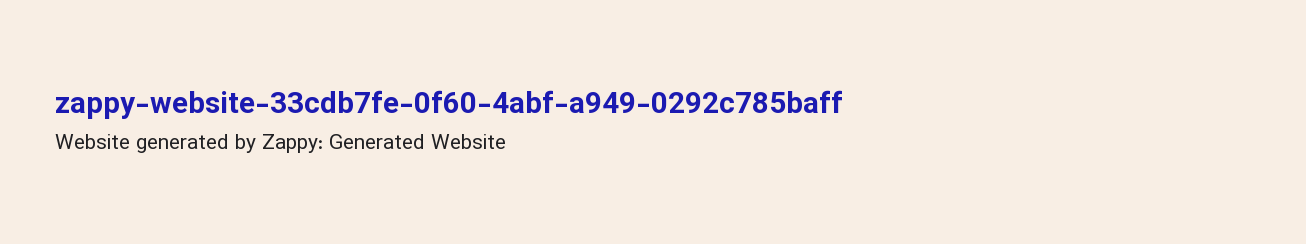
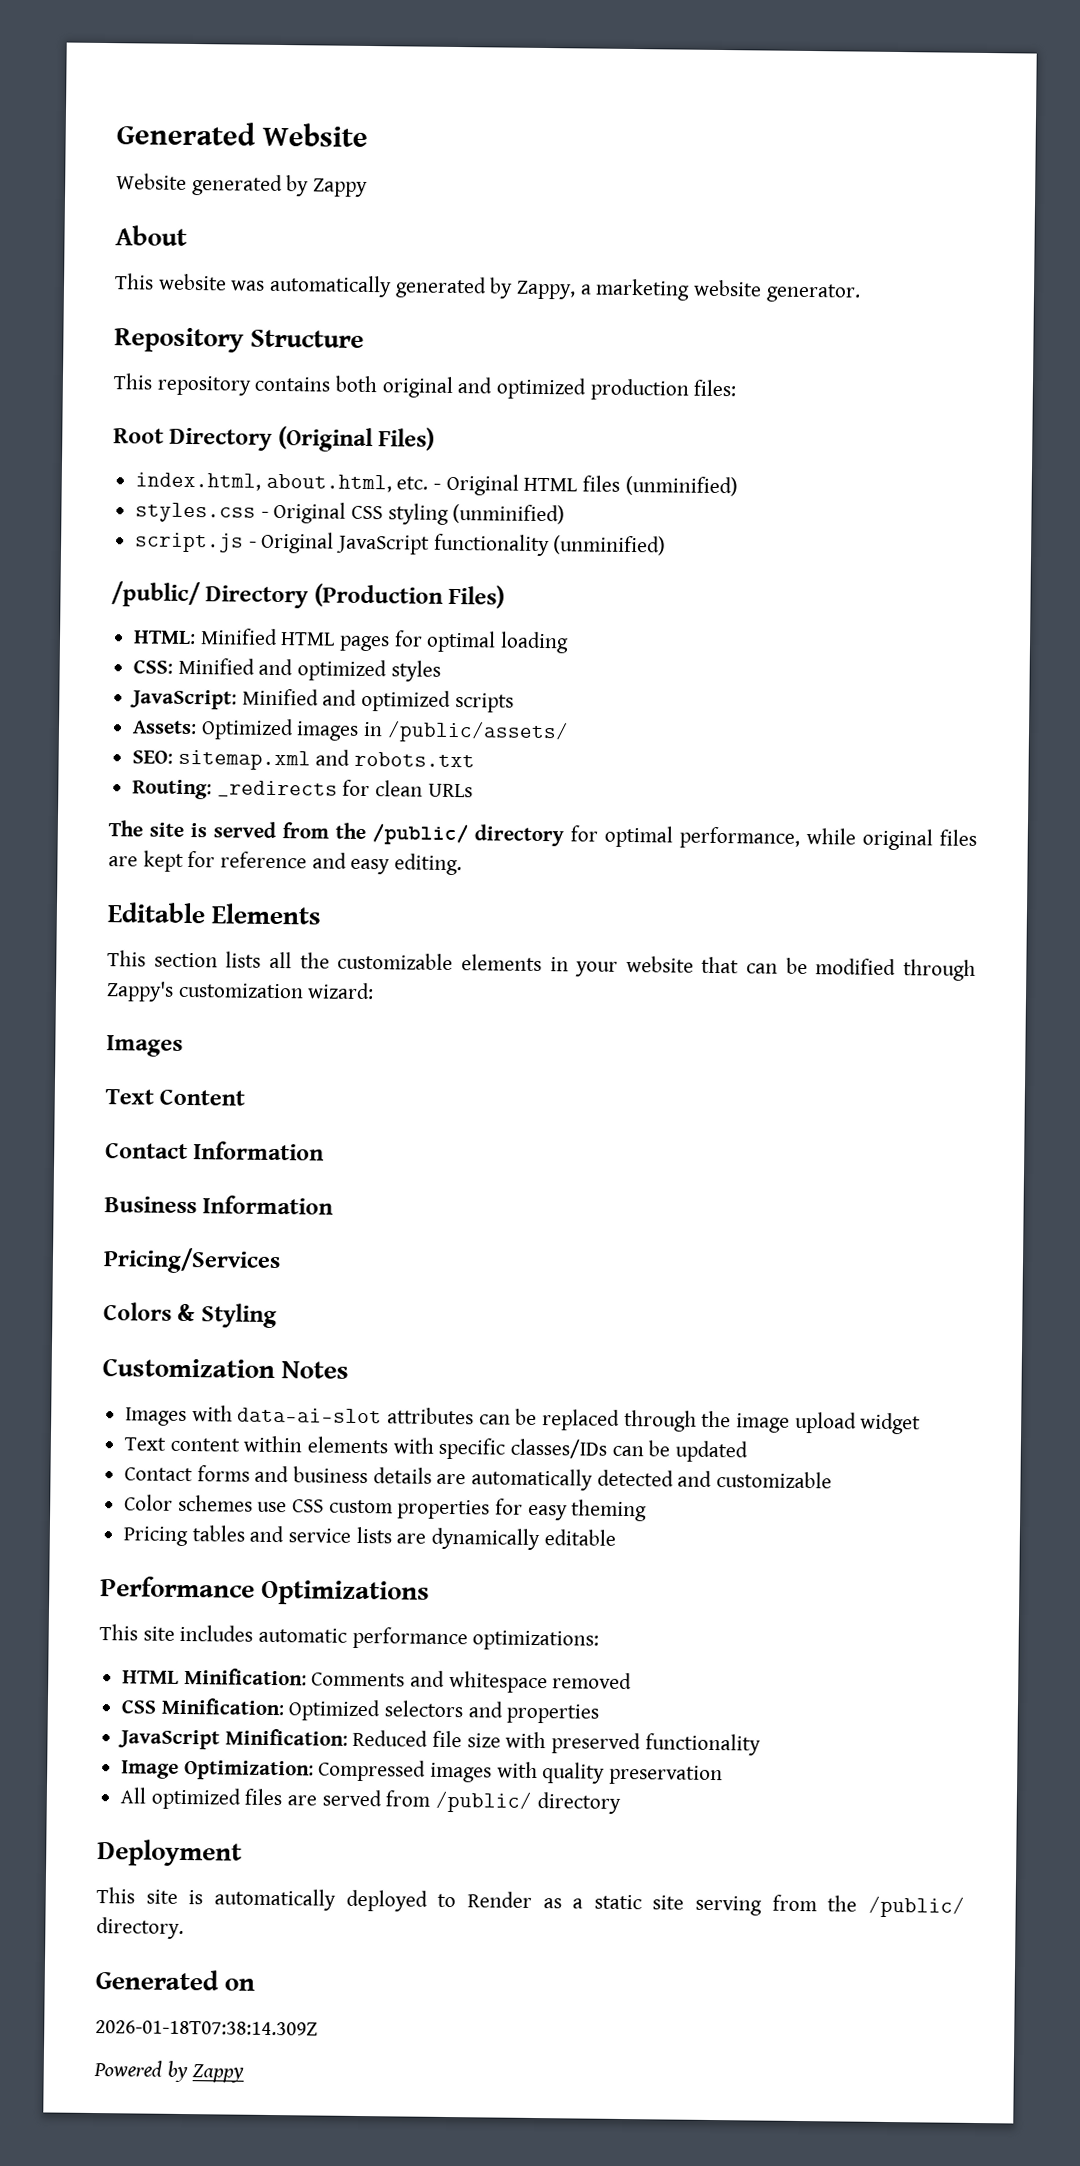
[55,90,843,119] zappy-website-33cdb7fe-0f60-4abf-a949-0292c785baff -> [116,121,368,147] Generated Website
[262,134,506,153] Zappy: Generated Website -> [313,178,369,197] [115,225,187,246] [114,273,861,303] [114,327,365,353] [113,373,737,401] [113,425,436,453] [135,472,738,497] [135,501,566,525] [135,531,667,557] [111,581,506,609] [133,628,570,654] [133,657,441,682] [130,688,514,713] [132,718,569,744] [132,749,476,771] [132,779,473,800] [108,820,977,851] [108,850,463,876] [107,902,323,925] [107,950,976,981] [106,981,375,1002] [106,1035,183,1057] [105,1089,246,1106] [105,1141,325,1161] [104,1195,334,1215] [103,1247,281,1275] [103,1302,277,1329] [102,1358,350,1379] [125,1405,922,1435] [124,1435,749,1463] [124,1465,833,1491] [124,1494,648,1522] [123,1525,616,1551] [100,1576,431,1606] [99,1624,600,1651] [122,1667,633,1694] [121,1697,600,1724] [118,1728,761,1756] [121,1759,724,1786] [120,1787,621,1814] [97,1839,242,1867] [96,1887,965,1918] [96,1917,184,1940] [95,1969,256,1991] [95,2020,318,2036] [93,2060,245,2083] Zappy // About // This website was automatically generated by Zappy, a marketing website generator. // Repository Structure // This repository contains both original and optimized production files: // Root Directory (Original Files) // index.html, about.html, etc. - Original HTML files (unminified) // styles.css - Original CSS styling (unminified) // script.js - Original JavaScript functionality (unminified) // /public/ Directory (Production Files) // HTML: Minified HTML pages for optimal loading // CSS: Minified and optimized styles // JavaScript: Minified and optimized scripts // Assets: Optimized images in /public/assets/ // SEO: sitemap.xml and robots.txt // Routing: _redirects for clean URLs // The site is served from the /public/ directory for optimal performance, while original files are kept for reference and easy editing. // Editable Elements // This section lists all the customizable elements in your website that can be modified through Zappy's customization wizard: // Images // Text Content // Contact Information // Business Information // Pricing/Services // Colors & Styling // Customization Notes // Images with data-ai-slot attributes can be replaced through the image upload widget // Text content within elements with specific classes/IDs can be updated // Contact forms and business details are automatically detected and customizable // Color schemes use CSS custom properties for easy theming // Pricing tables and service lists are dynamically editable // Performance Optimizations // This site includes automatic performance optimizations: // HTML Minification: Comments and whitespace removed // CSS Minification: Optimized selectors and properties // JavaScript Minification: Reduced file size with preserved functionality // Image Optimization: Compressed images with quality preservation // All optimized files are served from /public/ directory // Deployment // This site is automatically deployed to Render as a static site serving from the /public/ directory. // Generated on // 2026-01-18T07:38:14.309Z // Powered by Zappy

